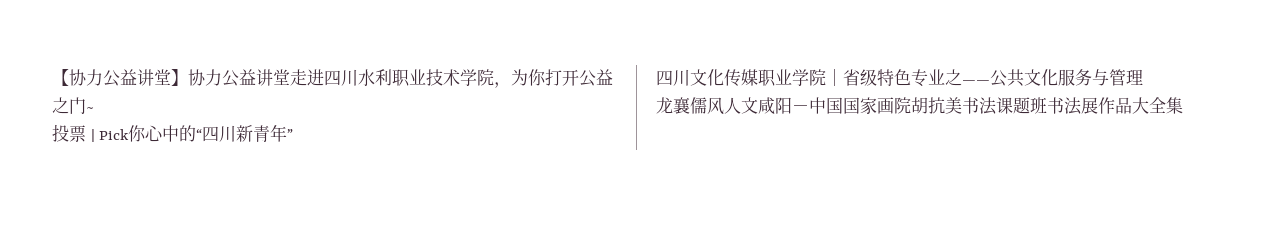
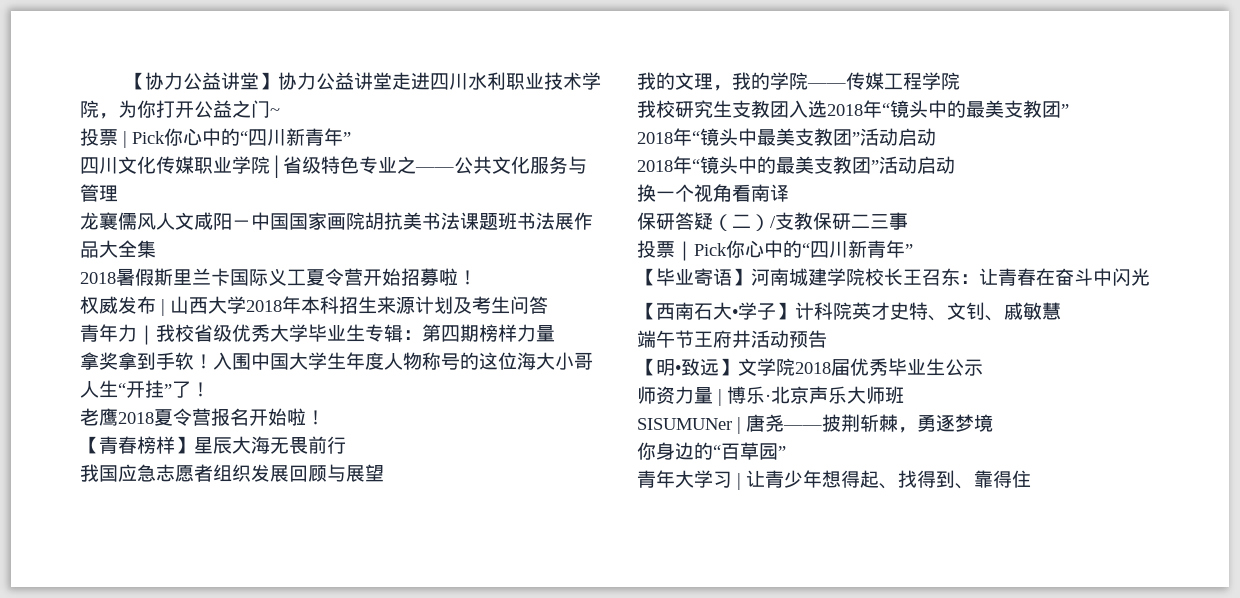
(1183, 105) none -> [80,268,477,286] [80,296,548,316] [80,324,555,345] [80,352,593,370] [80,380,210,398] [80,408,325,426] [80,436,346,454] [80,464,384,482] [637,72,960,91] [637,100,1069,118] [637,128,936,146] [637,156,955,174] [637,184,789,202] [637,212,908,231] [637,240,913,261] [637,268,1150,286] [637,302,1061,321] [637,330,827,348] [637,358,983,376] [637,386,904,406] [637,414,993,434] [637,442,786,460] [637,470,1031,490] // 2018暑假斯里兰卡国际义工夏令营开始招募啦！ // 权威发布 | 山西大学2018年本科招生来源计划及考生问答 // 青年力｜我校省级优秀大学毕业生专辑：第四期榜样力量 // 拿奖拿到手软！入围中国大学生年度人物称号的这位海大小哥人生“开挂”了！ // 老鹰2018夏令营报名开始啦！ // 【青春榜样】星辰大海无畏前行 // 我国应急志愿者组织发展回顾与展望 // 我的文理，我的学院——传媒工程学院 // 我校研究生支教团入选2018年“镜头中的最美支教团” // 2018年“镜头中最美支教团”活动启动 // 2018年“镜头中的最美支教团”活动启动 // 换一个视角看南译 // 保研答疑（二）/支教保研二三事 // 投票｜Pick你心中的“四川新青年” // 【毕业寄语】河南城建学院校长王召东：让青春在奋斗中闪光 // 【西南石大•学子】计科院英才史特、文钊、戚敏慧 // 端午节王府井活动预告 // 【明•致远】文学院2018届优秀毕业生公示 // 师资力量 | 博乐·北京声乐大师班 // SISUMUNer | 唐尧——披荆斩棘，勇逐梦境 // 你身边的“百草园” // 青年大学习 | 让青少年想得起、找得到、靠得住

